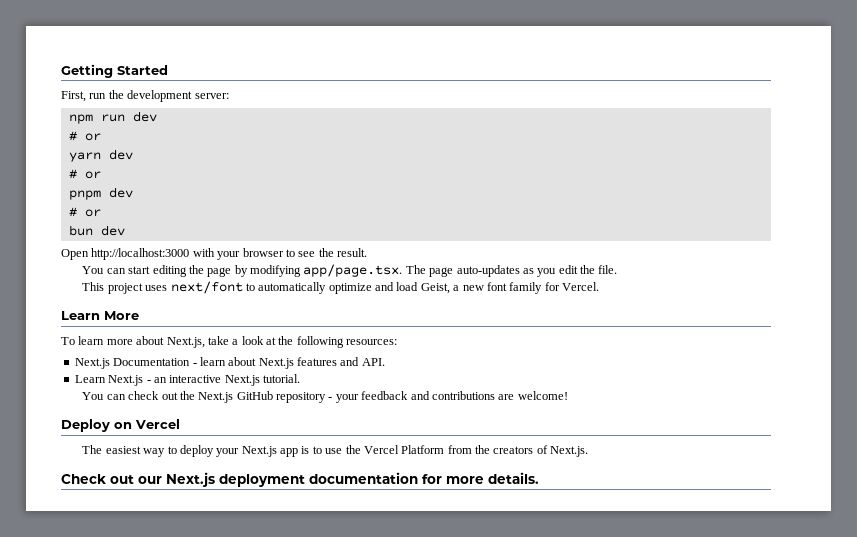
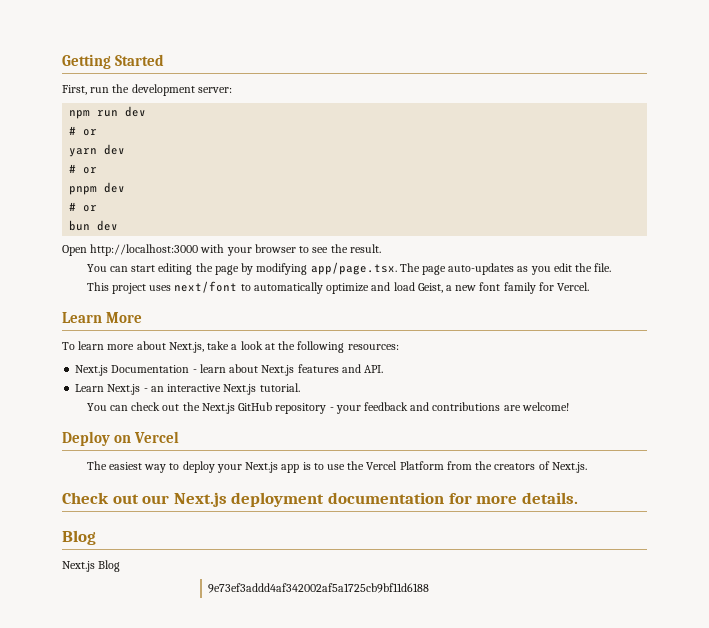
(539, 478) none -> [62,530,96,545] [62,560,121,572] [208,583,430,593] // Blog // Next.js Blog // 9e73ef3addd4af342002af5a1725cb9bf11d6188

